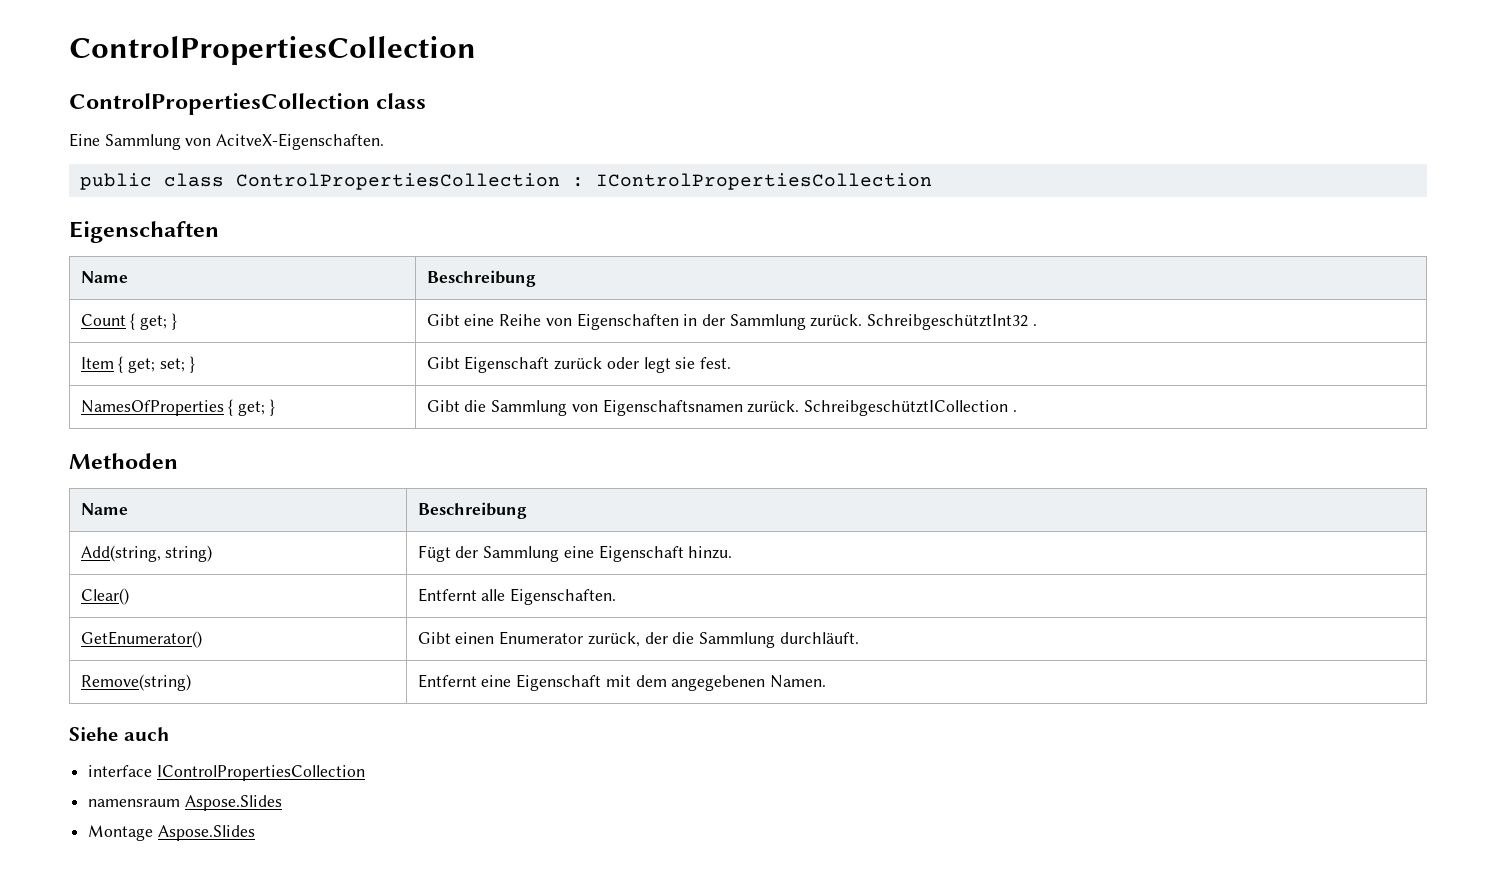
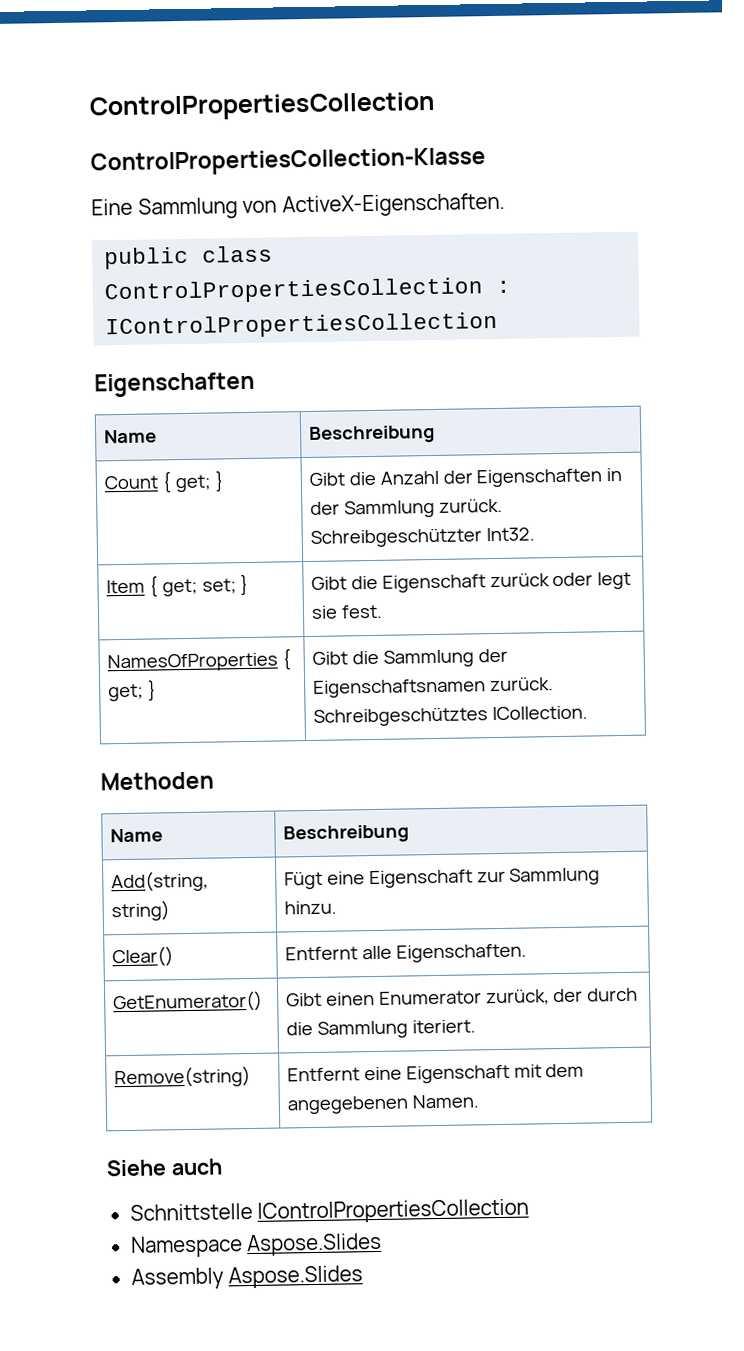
[69,93,427,115] ControlPropertiesCollection class -> [90,147,486,177] ControlPropertiesCollection-Klasse
[216,133,385,150] AcitveX-Eigenschaften. -> [281,192,505,218] ActiveX-Eigenschaften.
[464,314,572,326] eine Reihe von -> [348,470,473,486] die Anzahl der
[867,314,1037,330] SchreibgeschütztInt32 . -> [309,527,535,548] Schreibgeschützter Int32.
(460, 363) none -> [350,575,378,590] die
[571,404,598,412] von -> [477,648,508,663] der
[804,400,1017,416] SchreibgeschütztICollection . -> [312,705,588,727] Schreibgeschütztes ICollection.
[455,545,684,562] der Sammlung eine Eigenschaft -> [326,867,601,889] eine Eigenschaft zur Sammlung
[672,632,859,648] die Sammlung durchläuft. -> [587,987,639,1002] [285,1019,476,1039] durch die Sammlung iteriert.
[88,765,365,781] [88,799,181,807] interface IControlPropertiesCollection // namensraum -> [129,1198,530,1224] [129,1235,243,1258] Schnittstelle IControlPropertiesCollection // Namespace
[88,825,154,841] Montage -> [130,1267,224,1290] Assembly

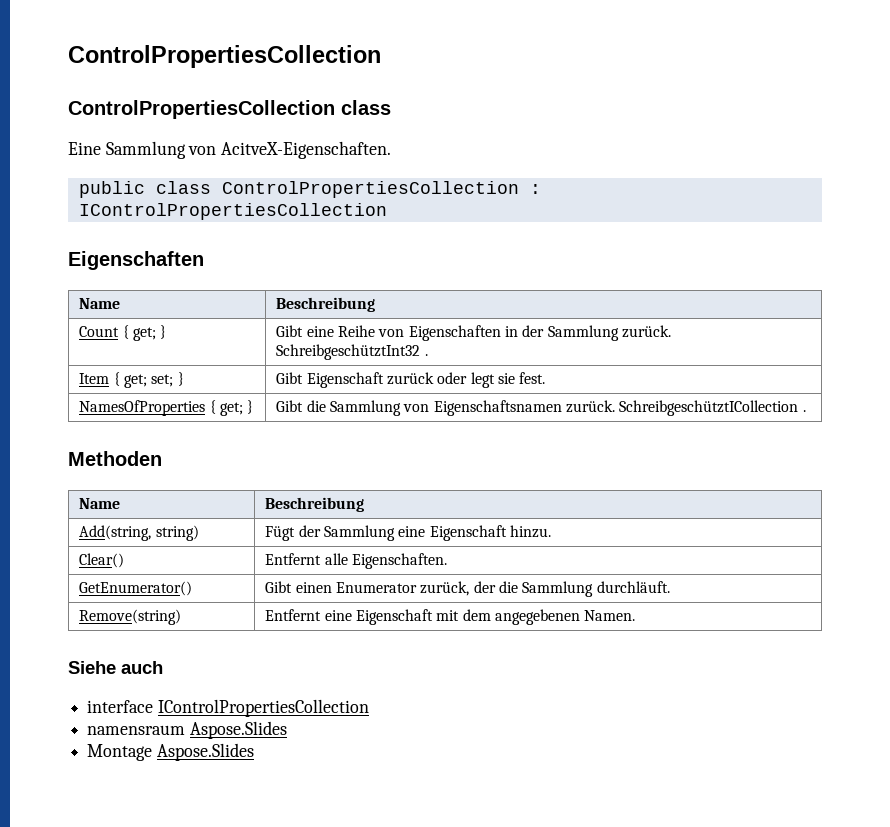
[90,147,486,177] ControlPropertiesCollection-Klasse -> [68,100,391,119] ControlPropertiesCollection class
[281,192,505,218] ActiveX-Eigenschaften. -> [221,141,392,159] AcitveX-Eigenschaften.
[348,470,473,486] die Anzahl der -> [306,325,405,337] eine Reihe von
[309,527,535,548] Schreibgeschützter Int32. -> [276,344,428,360] SchreibgeschütztInt32 .
[350,575,378,590] die -> (304, 378) none
[477,648,508,663] der -> [403,404,430,412] von
[312,705,588,727] Schreibgeschütztes ICollection. -> [619,400,806,416] SchreibgeschütztICollection .
[326,867,601,889] eine Eigenschaft zur Sammlung -> [298,525,507,541] der Sammlung eine Eigenschaft
[587,987,639,1002] [285,1019,476,1039] durch die Sammlung iteriert. -> [498,581,670,597] die Sammlung durchläuft.
[129,1198,530,1224] [129,1235,243,1258] Schnittstelle IControlPropertiesCollection // Namespace -> [87,699,369,717] [87,725,186,735] interface IControlPropertiesCollection // namensraum
[130,1267,224,1290] Assembly -> [87,744,153,761] Montage

